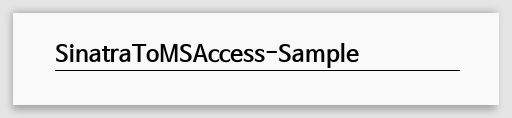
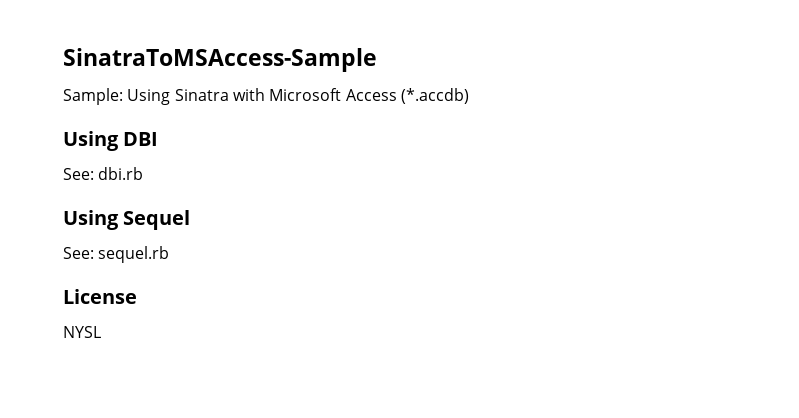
(359, 55) none -> [63,88,469,105] [63,131,159,151] [63,167,144,180] [63,210,191,230] [63,246,170,263] [63,289,137,304] [63,326,101,338] // Sample: Using Sinatra with Microsoft Access (*.accdb) // Using DBI // See: dbi.rb // Using Sequel // See: sequel.rb // License // NYSL

